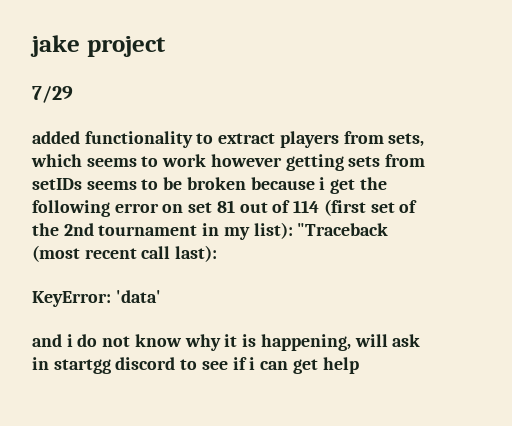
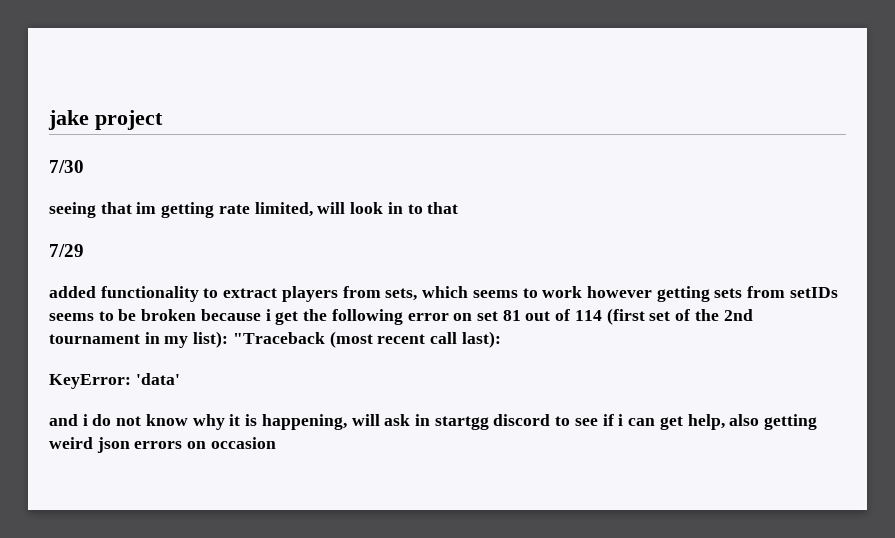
(166, 46) none -> [49,160,84,173] [49,202,459,218] // 7/30 // seeing that im getting rate limited, will look in to that
[322,357,359,374] help -> [687,414,817,430] [49,437,276,453] help, also getting weird json errors on occasion

